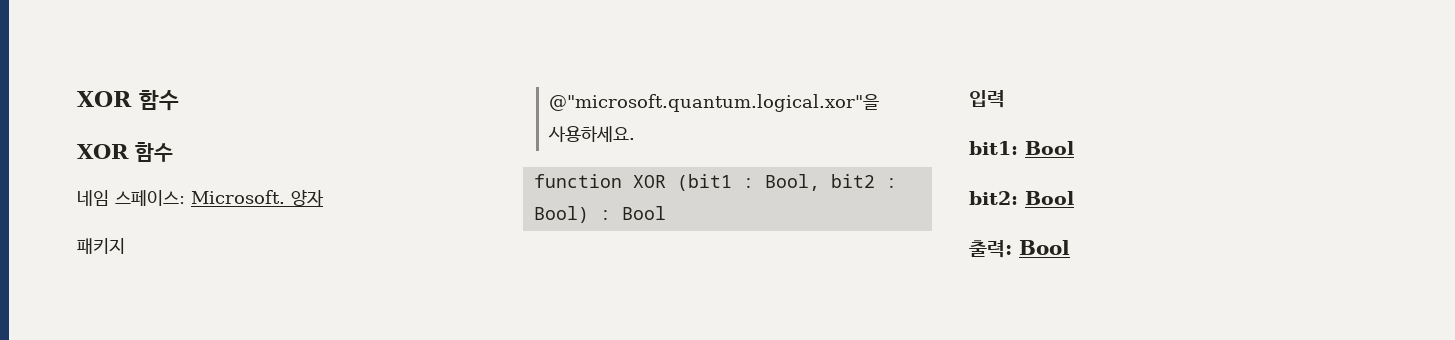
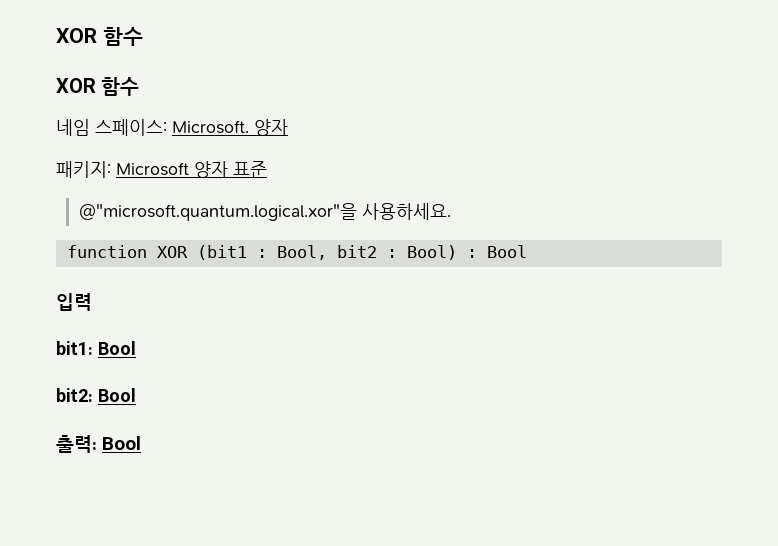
[77,238,125,254] 패키지 -> [56,161,267,178] 패키지: Microsoft 양자 표준

